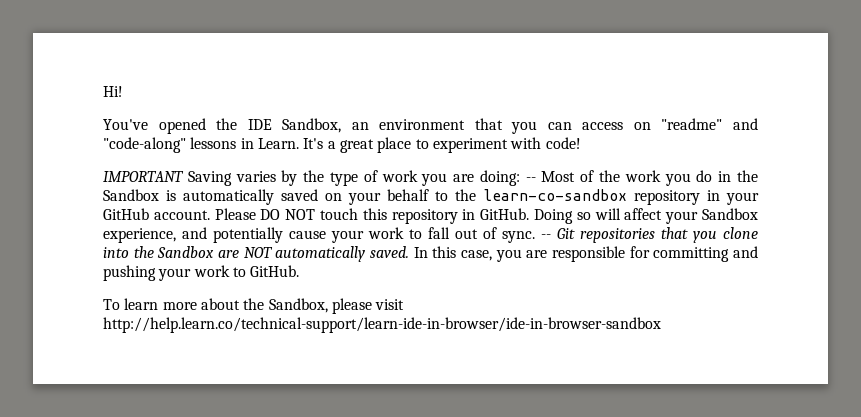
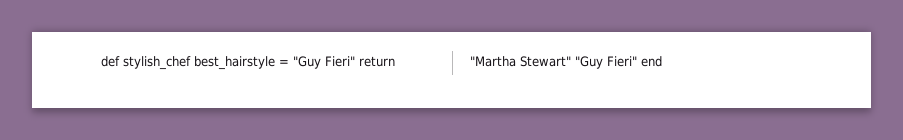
[103,86,123,97] [103,118,759,134] [103,137,581,153] [103,170,758,186] [103,189,759,205] [103,208,758,224] [103,227,758,243] [103,246,758,262] [103,265,300,281] [103,298,405,314] [103,317,661,333] Hi! // You've opened the IDE Sandbox, an environment that you can access on "readme" and "code-along" lessons in Learn. It's a great place to experiment with code! // IMPORTANT Saving varies by the type of work you are doing: -- Most of the work you do in the Sandbox is automatically saved on your behalf to the learn-co-sandbox repository in your GitHub account. Please DO NOT touch this repository in GitHub. Doing so will affect your Sandbox experience, and potentially cause your work to fall out of sync. -- Git repositories that you clone into the Sandbox are NOT automatically saved. In this case, you are responsible for committing and pushing your work to GitHub. // To learn more about the Sandbox, please visit http://help.learn.co/technical-support/learn-ide-in-browser/ide-in-browser-sandbox -> [101,56,662,70] def stylish_chef best_hairstyle = "Guy Fieri" return "Martha Stewart" "Guy Fieri" end

